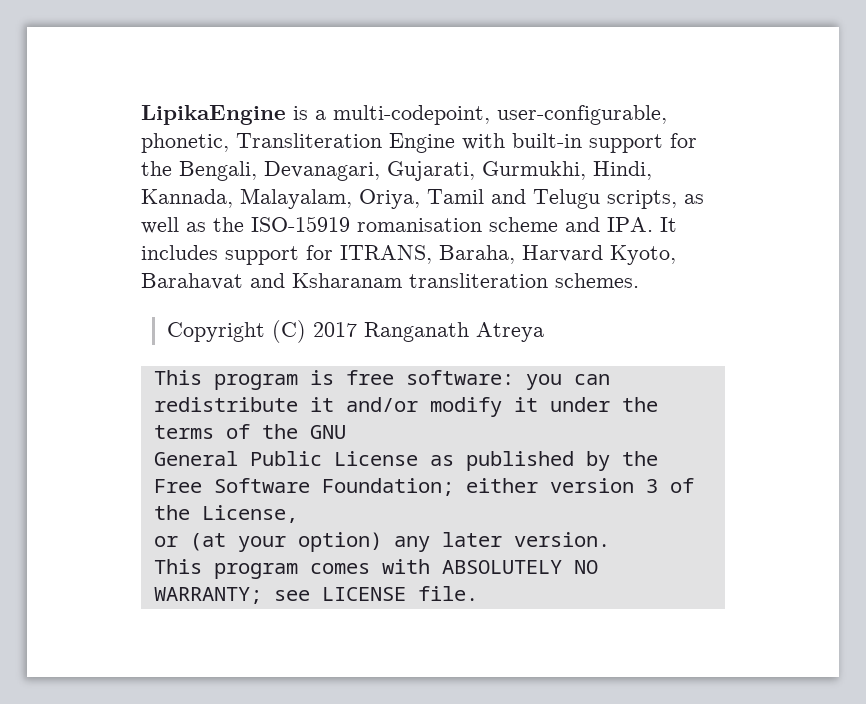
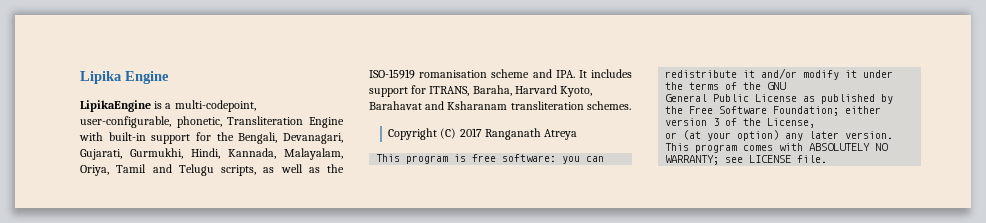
(141, 115) none -> [80,71,169,84] Lipika Engine //

